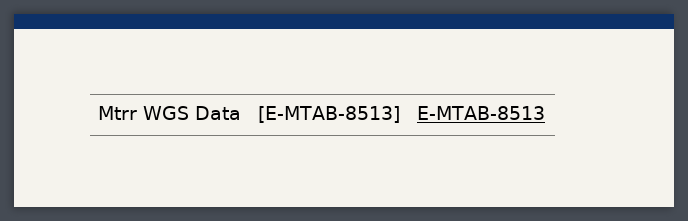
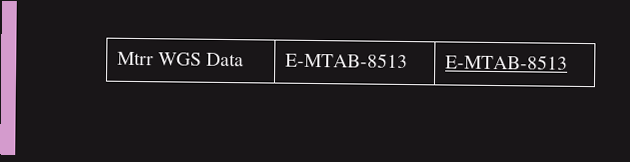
[257,106,400,123] [E-MTAB-8513] -> [284,52,408,69] E-MTAB-8513

